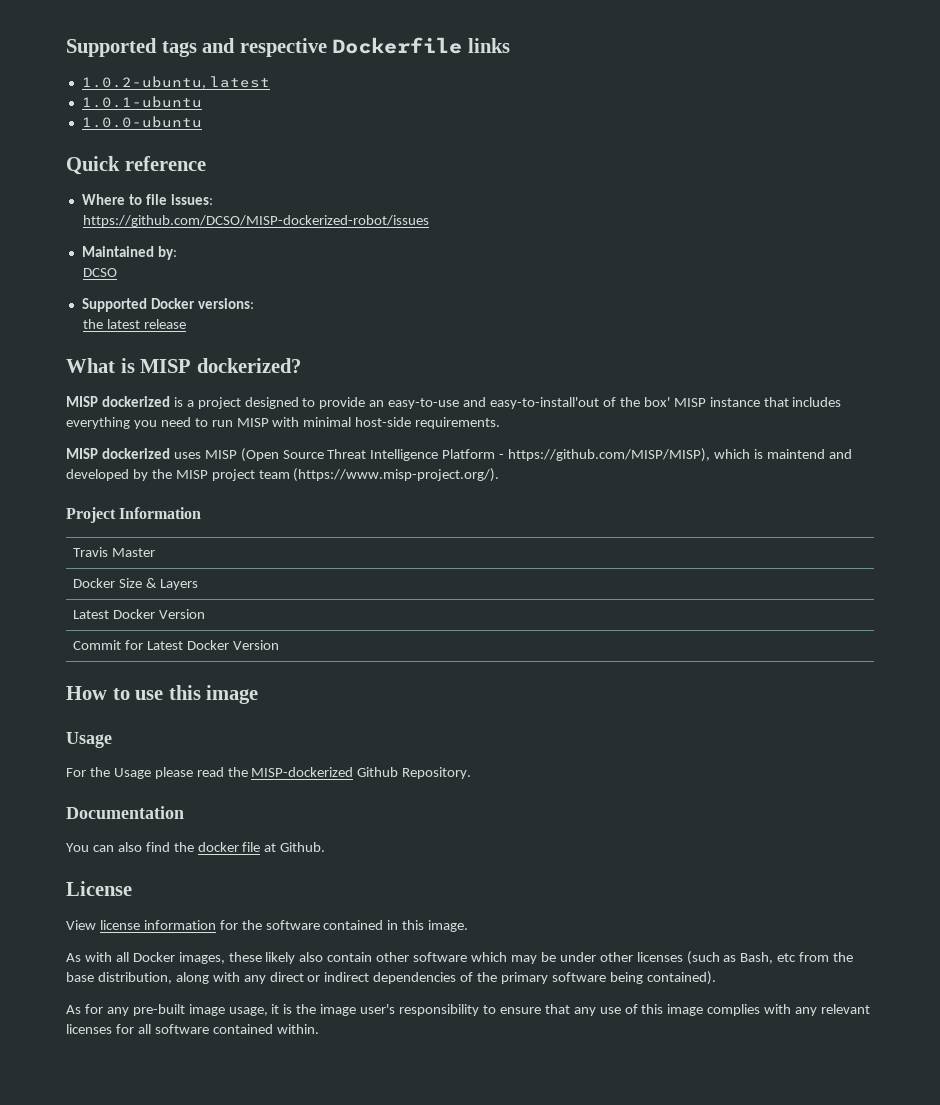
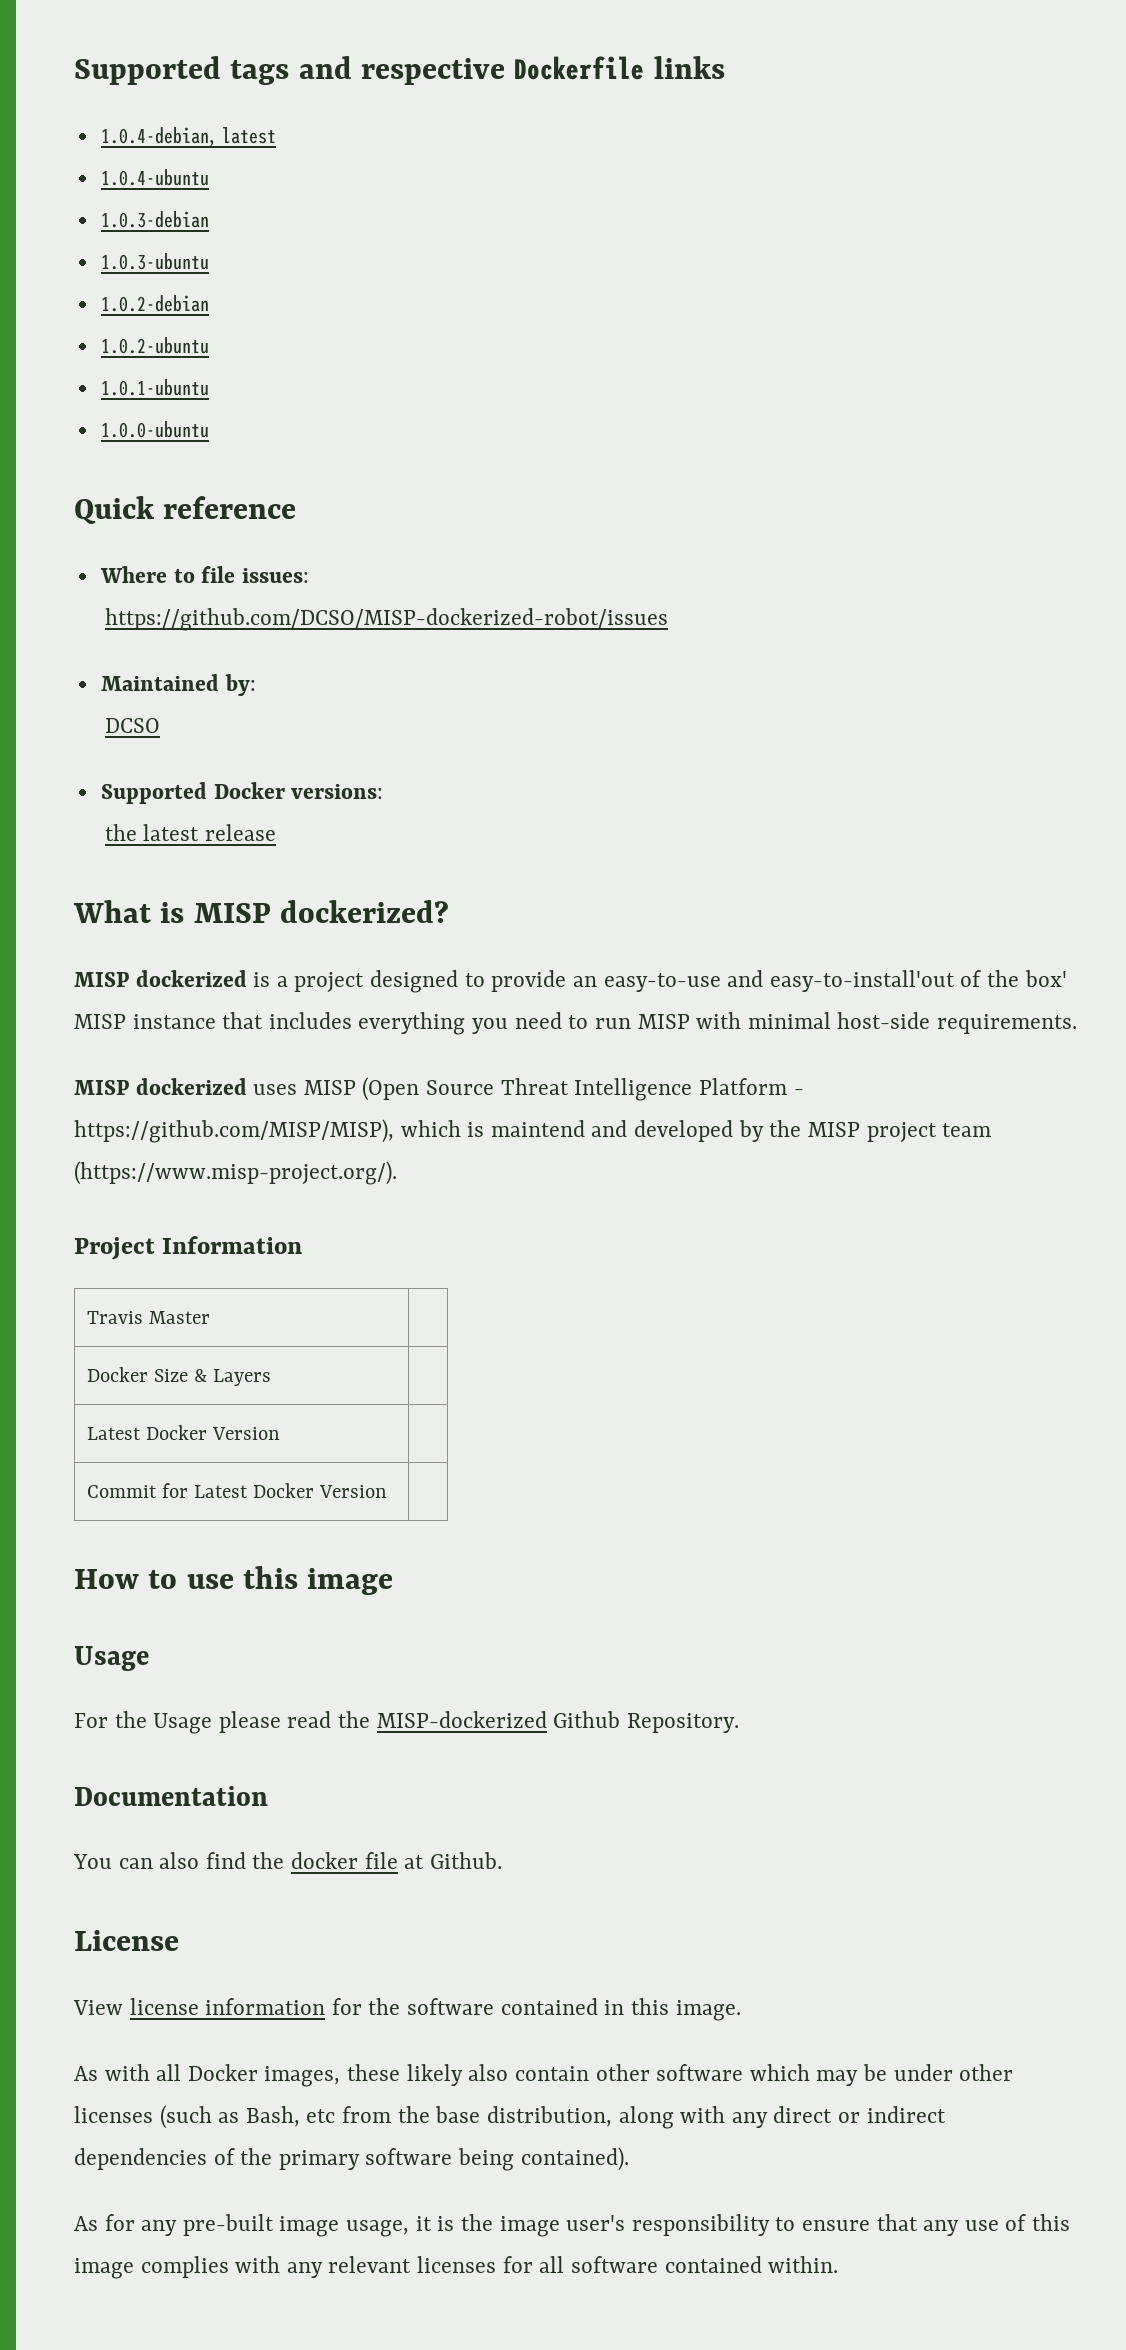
[81,76,270,89] 1.0.2-ubuntu, latest -> [100,127,276,147] [100,169,209,186] [100,211,209,228] [100,253,209,270] [100,295,209,312] [100,337,209,354] 1.0.4-debian, latest // 1.0.4-ubuntu // 1.0.3-debian // 1.0.3-ubuntu // 1.0.2-debian // 1.0.2-ubuntu

